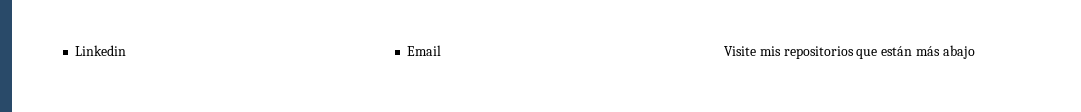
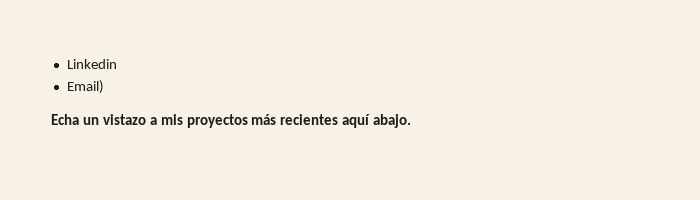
[407,45,442,56] [724,45,975,59] Email // Visite mis repositorios que están más abajo -> [66,80,104,94] [51,114,412,128] Email) // Echa un vistazo a mis proyectos más recientes aquí abajo.

